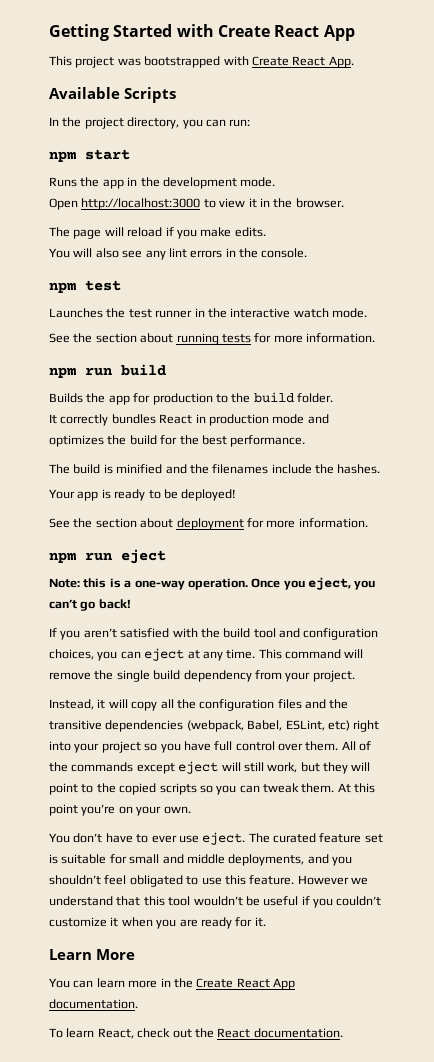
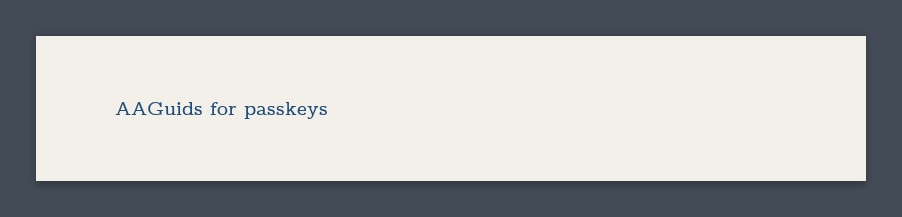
[49,24,355,41] [49,56,354,68] [49,87,176,103] [49,117,251,129] [49,149,130,162] [49,177,276,189] [49,198,344,210] [49,227,266,239] [49,248,308,260] [49,280,121,293] [49,308,367,318] [49,333,375,345] [49,364,166,378] [49,392,333,405] [49,414,329,426] [49,435,306,447] [49,464,381,474] [49,489,237,501] [49,518,368,530] [49,549,166,564] [49,577,376,590] [49,599,131,611] [49,628,379,640] [49,648,364,661] [49,670,355,682] [49,699,349,711] [49,720,380,732] [49,741,372,753] [49,761,371,774] [49,783,376,795] [49,804,191,816] [49,832,383,845] [49,854,352,866] [49,875,368,887] [49,896,382,908] [49,917,266,929] [49,949,135,960] [49,978,295,990] [49,999,138,1009] [49,1028,343,1039] Getting Started with Create React App // This project was bootstrapped with Create React App. // Available Scripts // In the project directory, you can run: // npm start // Runs the app in the development mode. // Open http://localhost:3000 to view it in the browser. // The page will reload if you make edits. // You will also see any lint errors in the console. // npm test // Launches the test runner in the interactive watch mode. // See the section about running tests for more information. // npm run build // Builds the app for production to the build folder. // It correctly bundles React in production mode and optimizes the build for the best performance. // The build is minified and the filenames include the hashes. // Your app is ready to be deployed! // See the section about deployment for more information. // npm run eject // Note: this is a one-way operation. Once you eject, you can’t go back! // If you aren’t satisfied with the build tool and configuration choices, you can eject at any time. This command will remove the single build dependency from your project. // Instead, it will copy all the configuration files and the transitive dependencies (webpack, Babel, ESLint, etc) right into your project so you have full control over them. All of the commands except eject will still work, but they will point to the copied scripts so you can tweak them. At this point you’re on your own. // You don’t have to ever use eject. The curated feature set is suitable for small and middle deployments, and you shouldn’t feel obligated to use this feature. However we understand that this tool wouldn’t be useful if you couldn’t customize it when you are ready for it. // Learn More // You can learn more in the Create React App documentation. // To learn React, check out the React documentation. -> [115,102,328,119] AAGuids for passkeys

